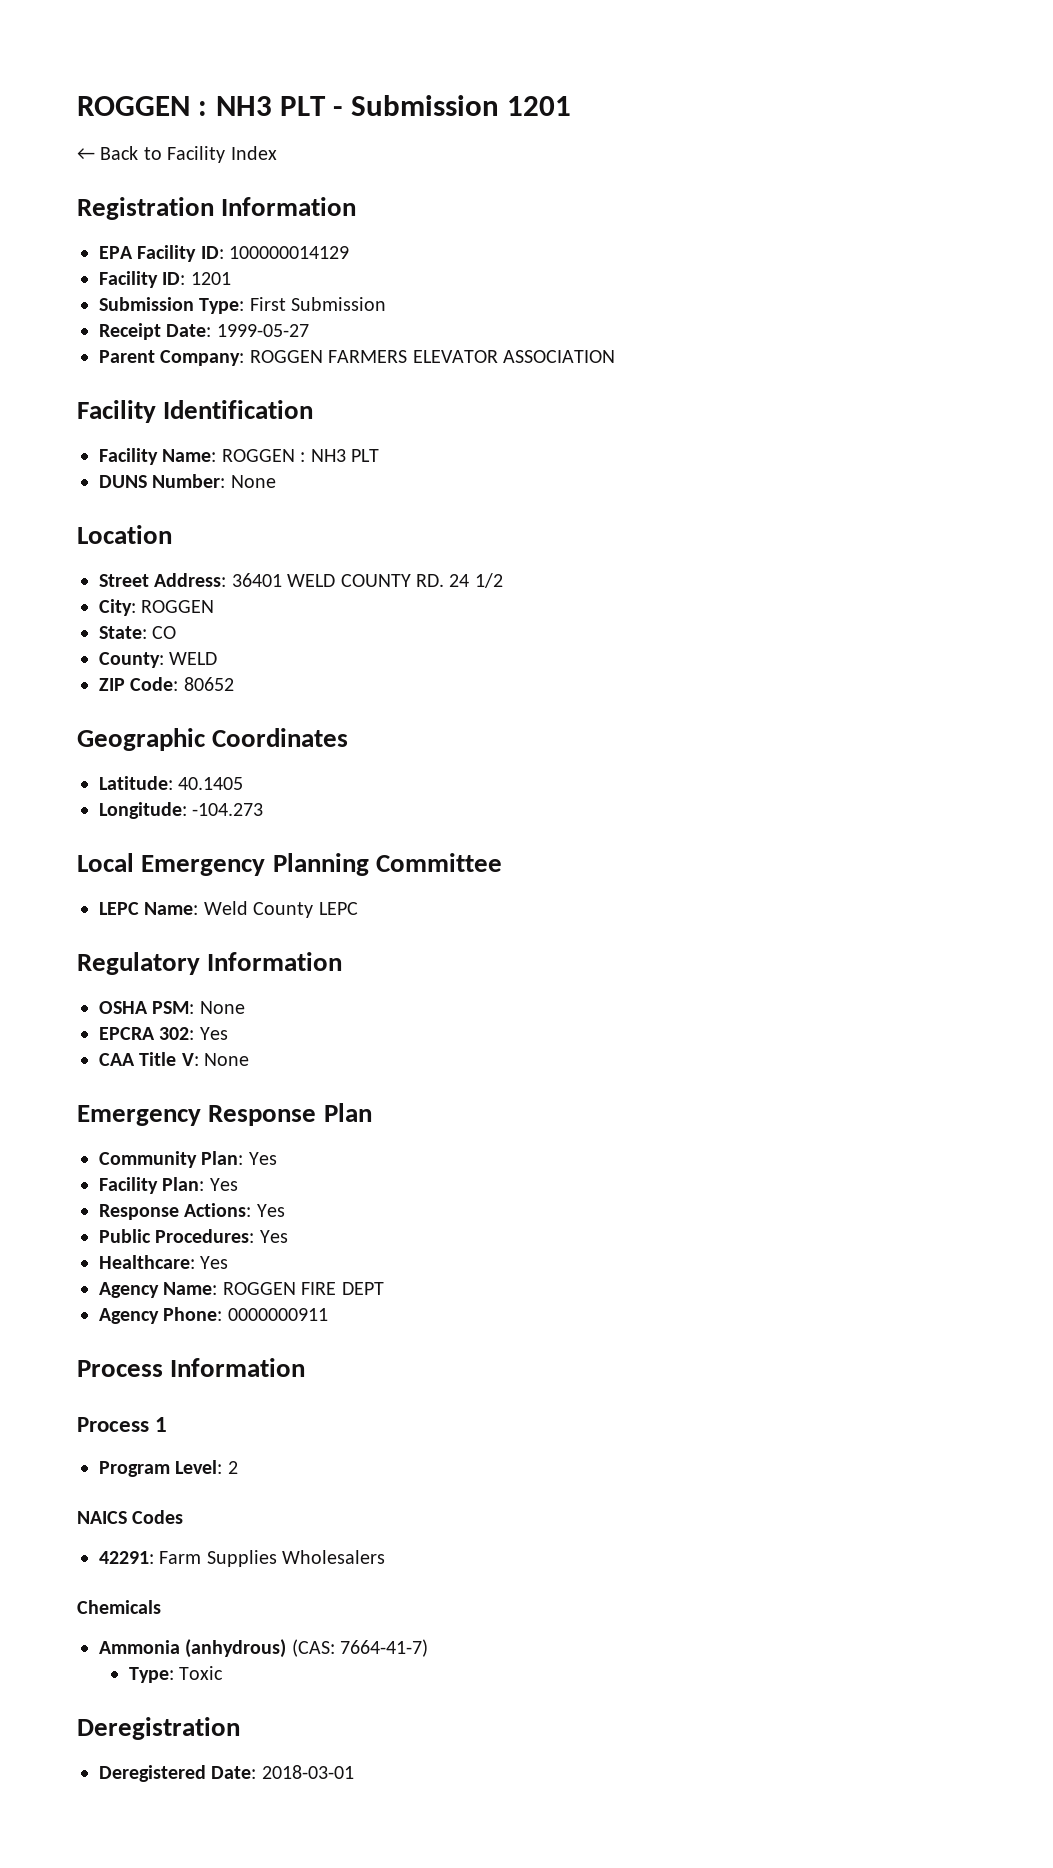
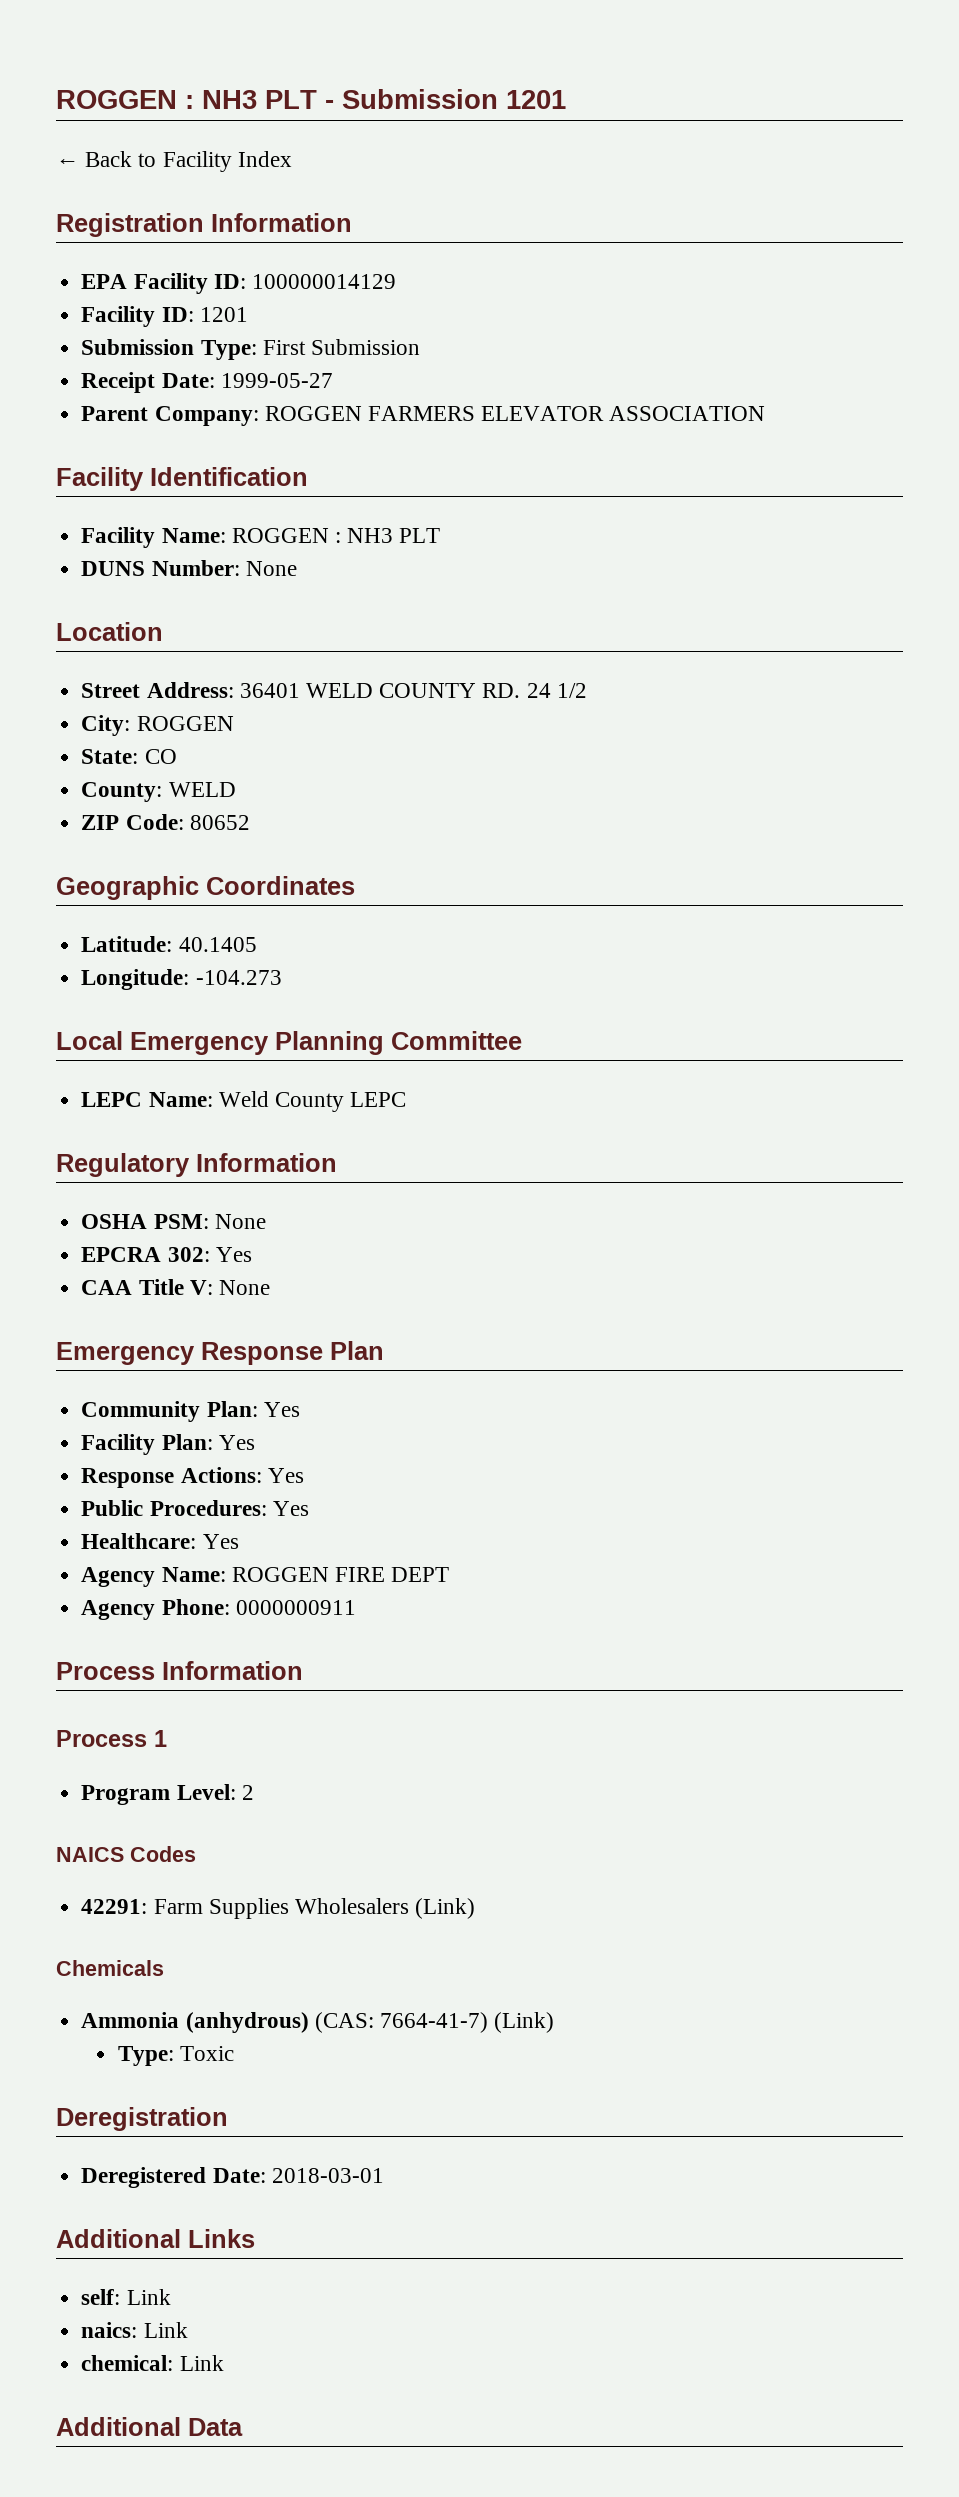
(386, 1557) none -> [415,1898,476,1919] (Link)
(429, 1648) none -> [494,2012,555,2033] (Link)
(354, 1772) none -> [56,2229,255,2248] [81,2289,171,2305] [81,2322,188,2338] [81,2355,224,2371] [56,2417,243,2436] // Additional Links // self: Link // naics: Link // chemical: Link // Additional Data

